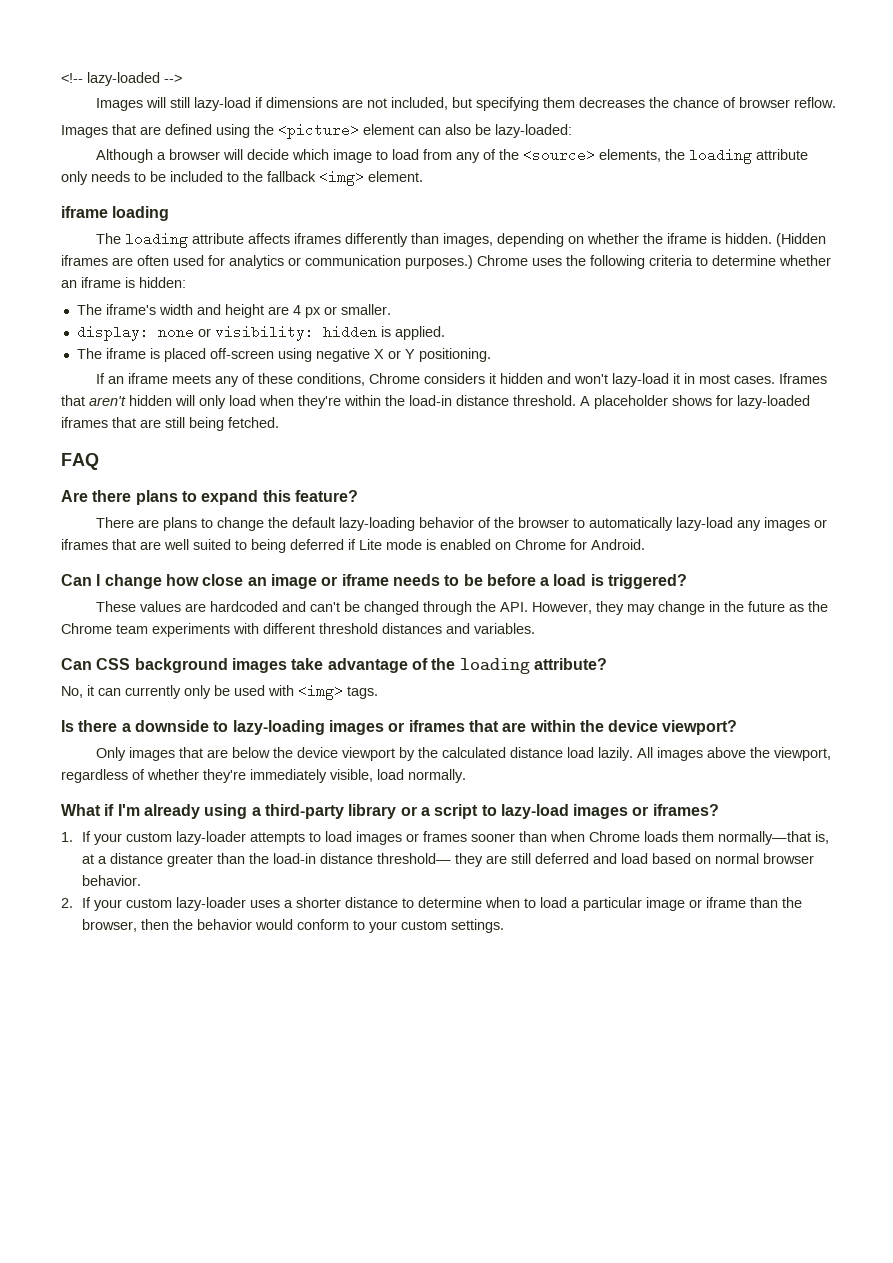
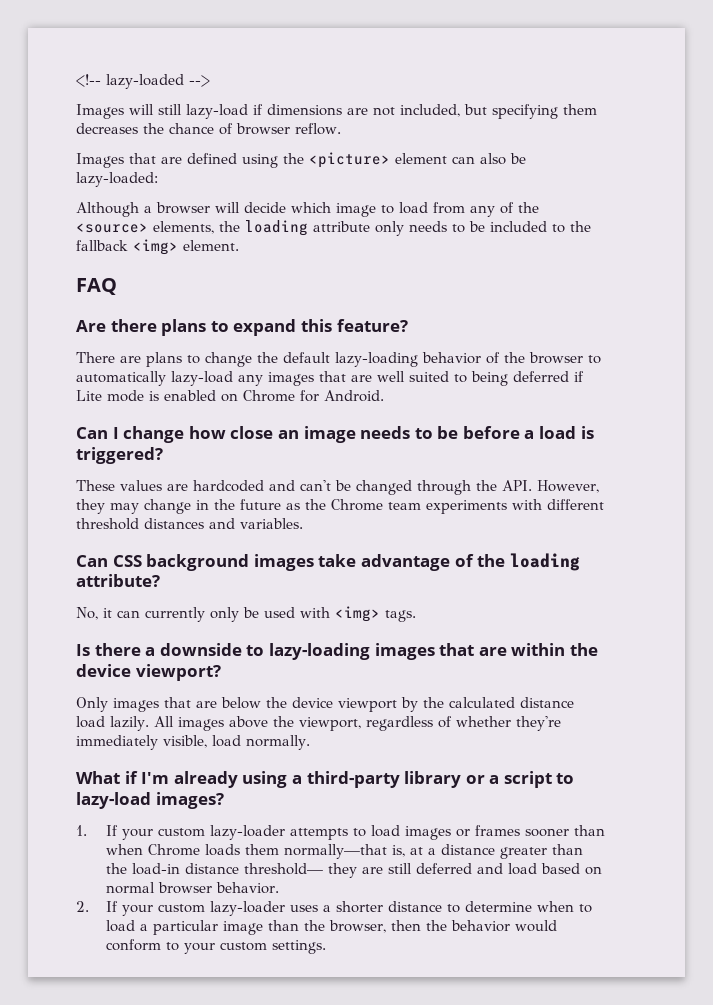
[61,206,170,221] [95,232,826,248] [61,255,831,269] [61,277,186,288] [76,304,391,318] [76,325,445,341] [76,348,491,362] [95,373,827,387] [61,395,810,409] [61,417,279,431] // iframe loading // The loading attribute affects iframes differently than images, depending on whether the iframe is hidden. (Hidden iframes are often used for analytics or communication purposes.) Chrome uses the following criteria to determine whether an iframe is hidden: // The iframe's width and height are 4 px or smaller. // display: none or visibility: hidden is applied. // The iframe is placed off-screen using negative X or Y positioning. // If an iframe meets any of these conditions, Chrome considers it hidden and won't lazy-load it in most cases. Iframes that aren't hidden will only load when they're within the load-in distance threshold. A placeholder shows for lazy-loaded iframes that are still being fetched. -> (239, 245) none
[813,519,827,528] [61,539,108,550] or iframes -> (314, 379) none
[321,574,389,586] or iframe -> (356, 434) none
[388,720,465,732] or iframes -> (435, 651) none
[573,804,719,819] images or iframes? -> [155,792,224,809] images?
[689,897,747,908] or iframe -> (263, 928) none

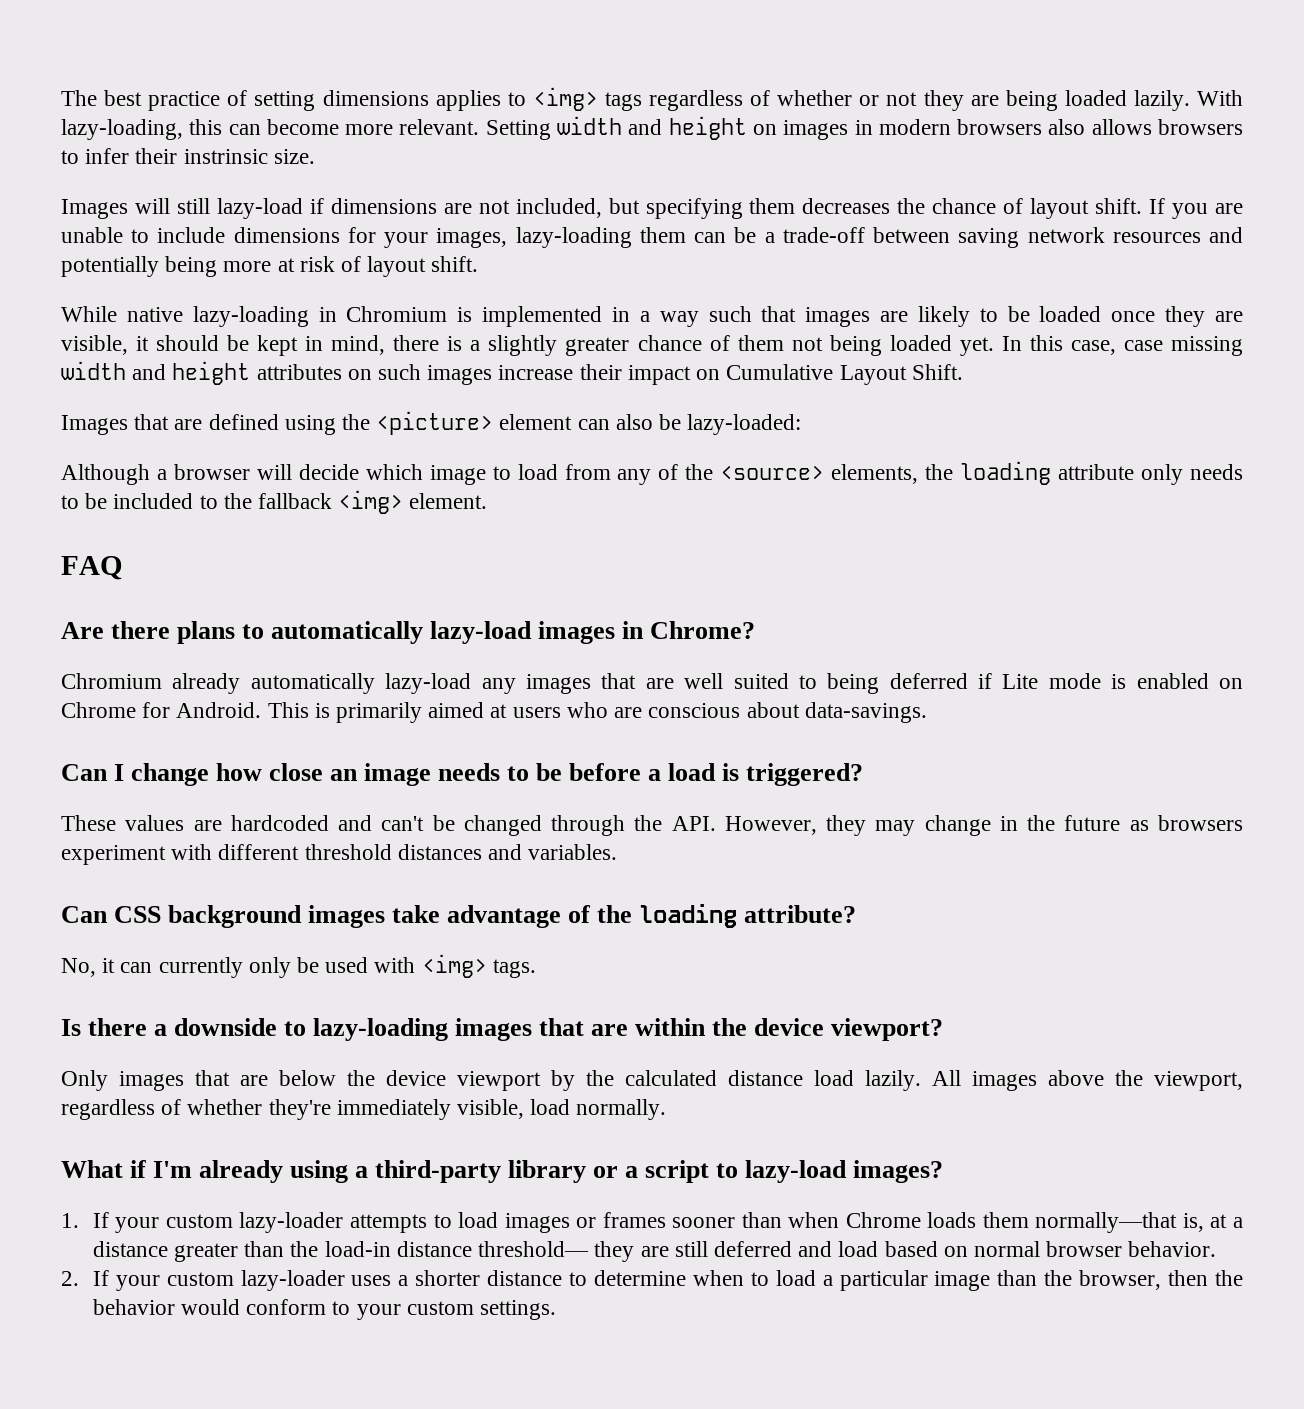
[76,74,210,89] <!-- lazy-loaded --> -> [61,87,1243,111] [61,116,1243,140] [61,148,315,164] The best practice of setting dimensions applies to <img> tags regardless of whether or not they are being loaded lazily. With lazy-loading, this can become more relevant. Setting width and height on images in modern browsers also allows browsers to infer their instrinsic size.
[236,123,341,135] browser reflow. -> [1030,198,1244,219] [61,227,1243,248] [61,256,479,277] [61,306,1243,327] [61,335,1243,356] [61,361,963,385] layout shift. If you are unable to include dimensions for your images, lazy-loading them can be a trade-off between saving network resources and potentially being more at risk of layout shift. // While native lazy-loading in Chromium is implemented in a way such that images are likely to be loaded once they are visible, it should be kept in mind, there is a slightly greater chance of them not being loaded yet. In this case, case missing width and height attributes on such images increase their impact on Cumulative Layout Shift.
[233,319,408,336] [76,352,601,367] expand this feature? // There are plans to change the default lazy-loading behavior of the browser to -> [271,621,756,644] [61,673,241,694] automatically lazy-load images in Chrome? // Chromium already
(384, 396) none -> [267,702,927,723] This is primarily aimed at users who are conscious about data-savings.
[305,499,507,514] the Chrome team experiments -> [1158,815,1244,831] [61,845,166,865] browsers experiment

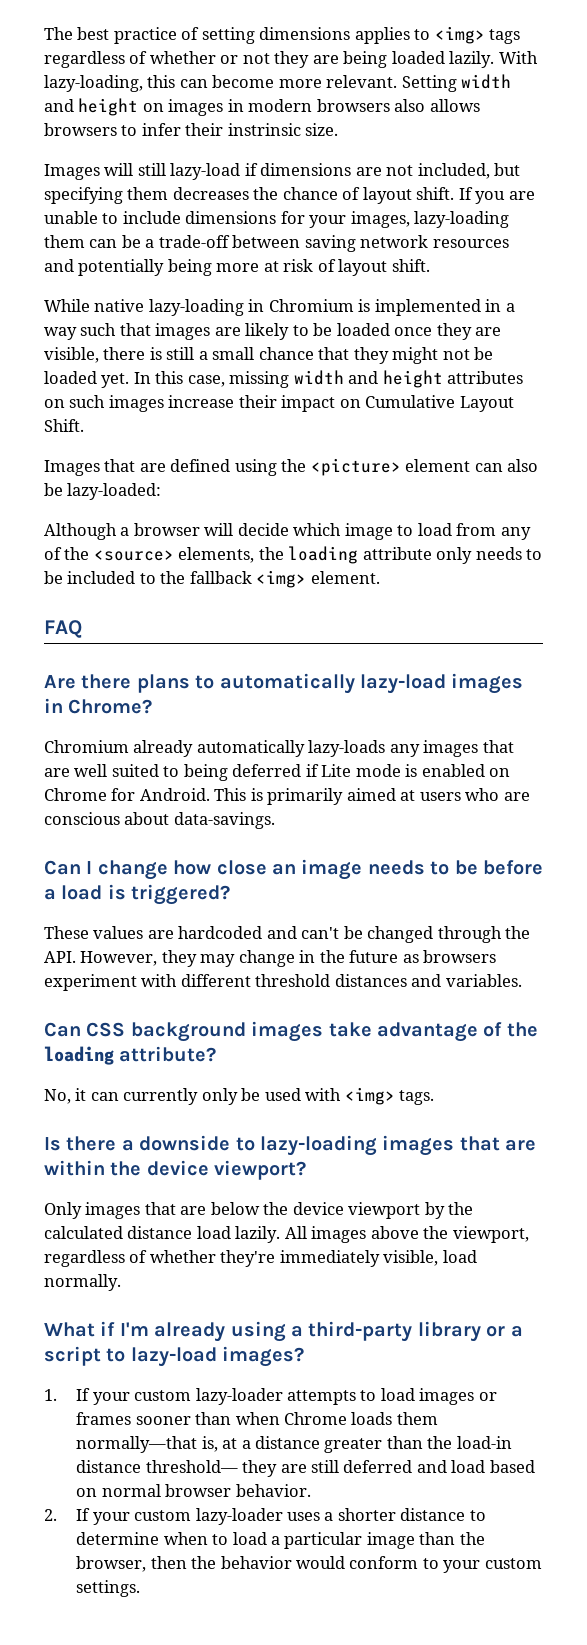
[136,335,882,356] it should be kept in mind, there is a slightly greater chance of them not being -> [103,347,494,364] there is still a small chance that they might not be
[1123,340,1163,351] case -> (225, 381) none
[385,673,472,694] lazy-load -> [308,740,386,757] lazy-loads

